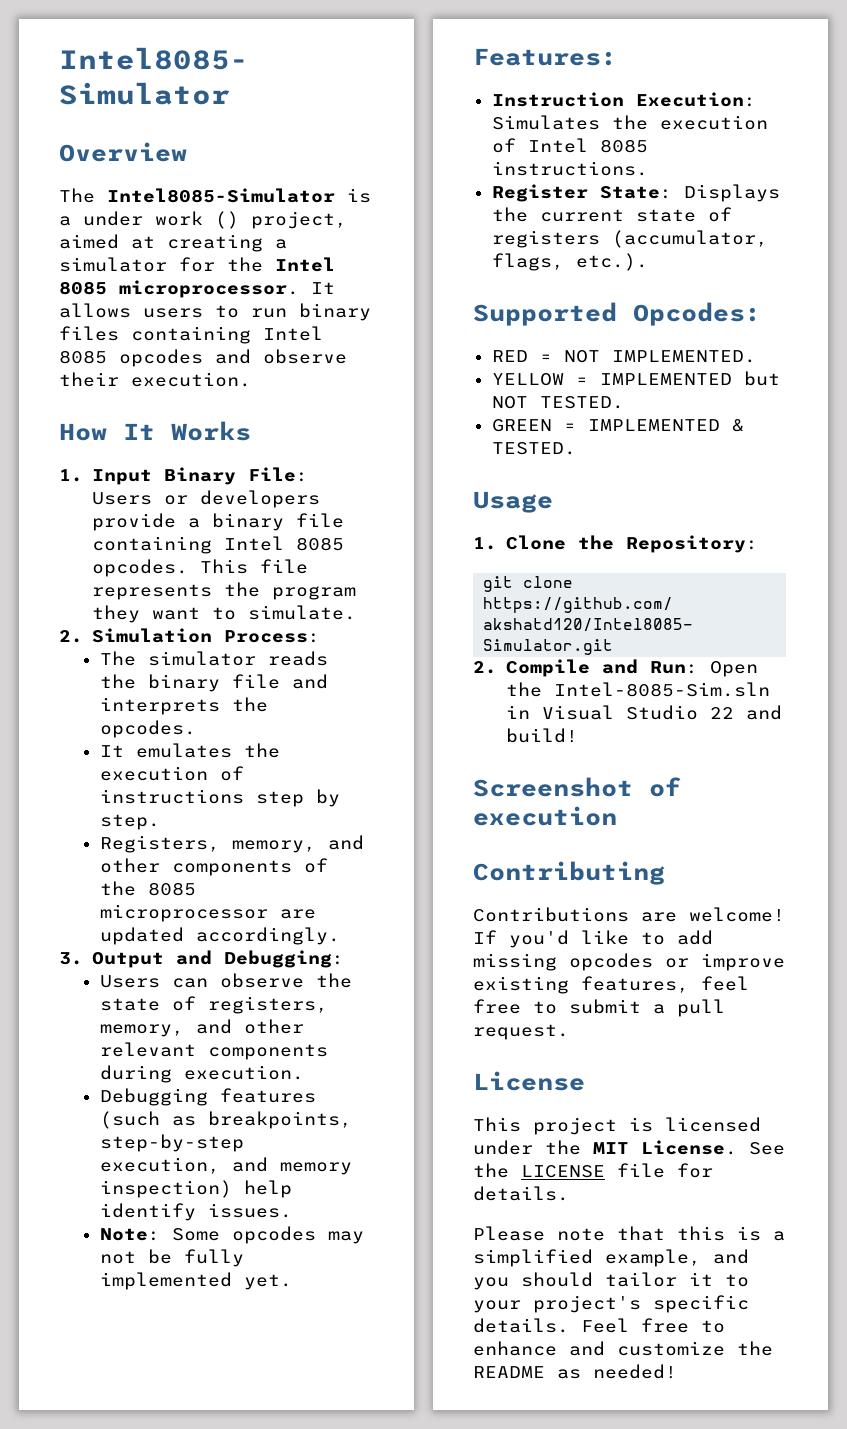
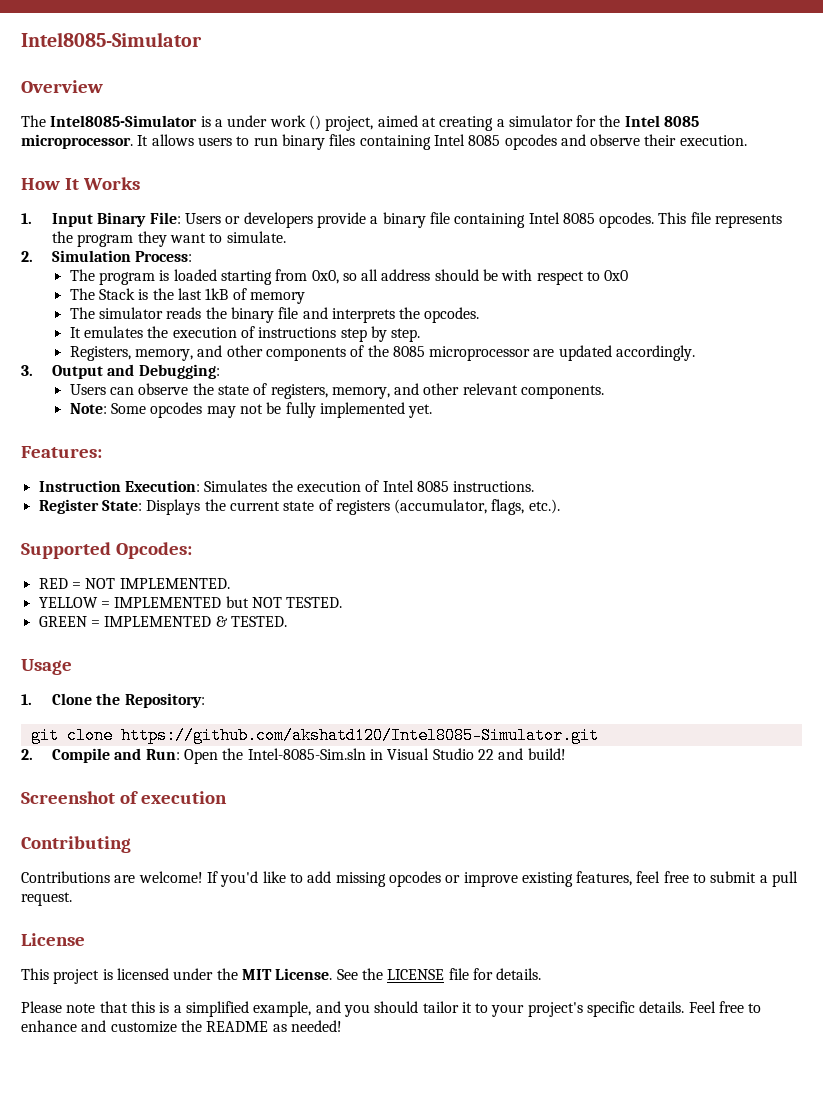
(320, 636) none -> [69,269,629,285] [69,288,305,304] // The program is loaded starting from 0x0, so all address should be with respect to 0x0 // The Stack is the last 1kB of memory
[207,1044,328,1060] [99,1065,304,1083] [99,1088,316,1106] [99,1111,352,1129] [99,1134,244,1152] [99,1157,352,1175] [99,1180,292,1198] [99,1203,292,1221] components during execution. // Debugging features (such as breakpoints, step-by-step execution, and memory inspection) help identify issues. -> [521,385,605,399] components.

